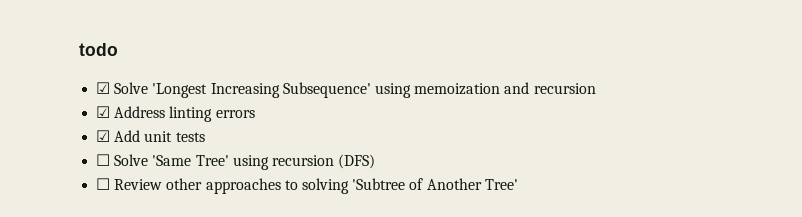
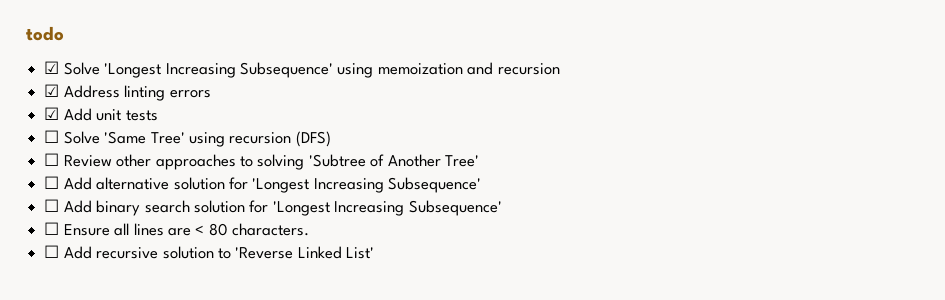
(518, 184) none -> [44,176,482,193] [44,199,502,216] [44,222,310,236] [44,245,375,259] // ☐ Add alternative solution for 'Longest Increasing Subsequence' // ☐ Add binary search solution for 'Longest Increasing Subsequence' // ☐ Ensure all lines are < 80 characters. // ☐ Add recursive solution to 'Reverse Linked List'

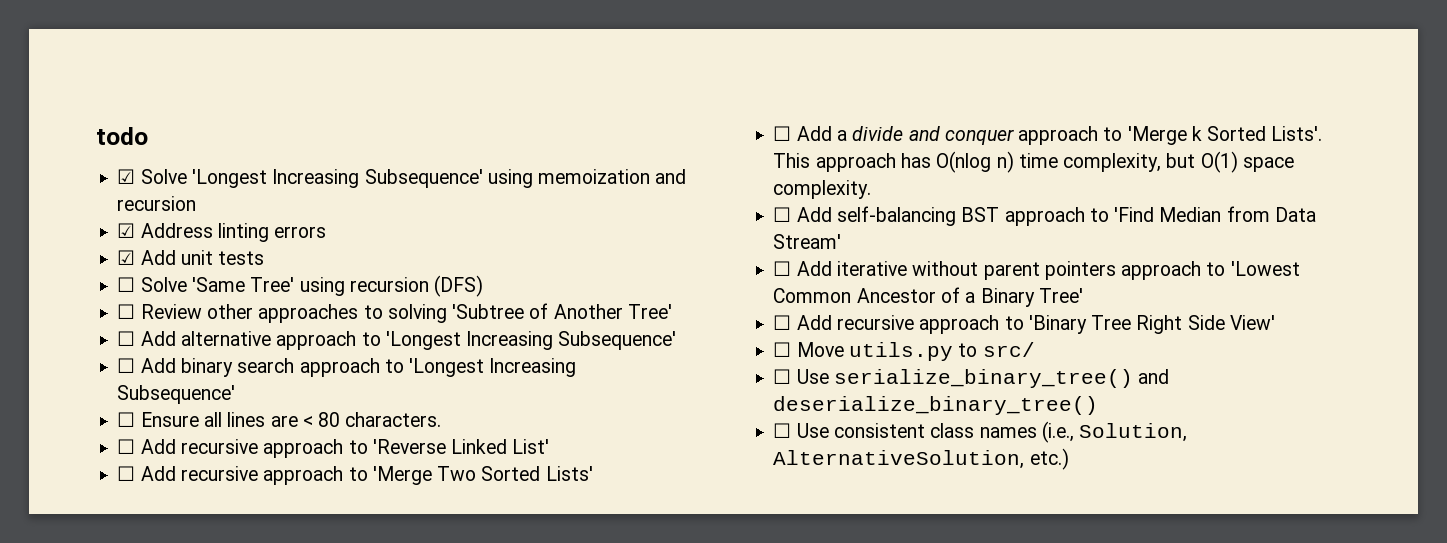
[173,177,248,190] solution for -> [276,331,381,350] approach to
[193,200,269,213] solution for -> [299,358,404,377] approach to
[162,246,214,259] solution -> [263,439,344,458] approach
(375, 253) none -> [117,466,593,485] [773,126,1323,145] [773,151,1294,173] [773,180,872,199] [773,206,1316,226] [773,234,842,249] [773,261,1300,280] [773,287,1083,307] [773,315,1275,334] [773,342,1035,361] [773,369,1170,388] [773,396,1099,415] [773,421,1188,443] [773,448,1069,470] // ☐ Add recursive approach to 'Merge Two Sorted Lists' // ☐ Add a divide and conquer approach to 'Merge k Sorted Lists'. This approach has O(nlog n) time complexity, but O(1) space complexity. // ☐ Add self-balancing BST approach to 'Find Median from Data Stream' // ☐ Add iterative without parent pointers approach to 'Lowest Common Ancestor of a Binary Tree' // ☐ Add recursive approach to 'Binary Tree Right Side View' // ☐ Move utils.py to src/ // ☐ Use serialize_binary_tree() and deserialize_binary_tree() // ☐ Use consistent class names (i.e., Solution, AlternativeSolution, etc.)

